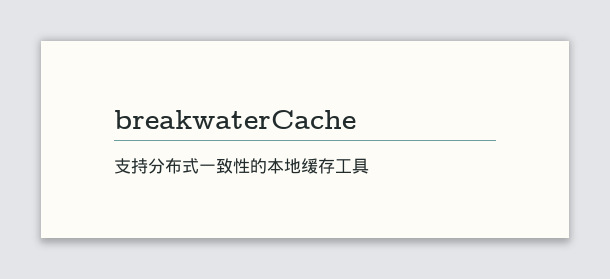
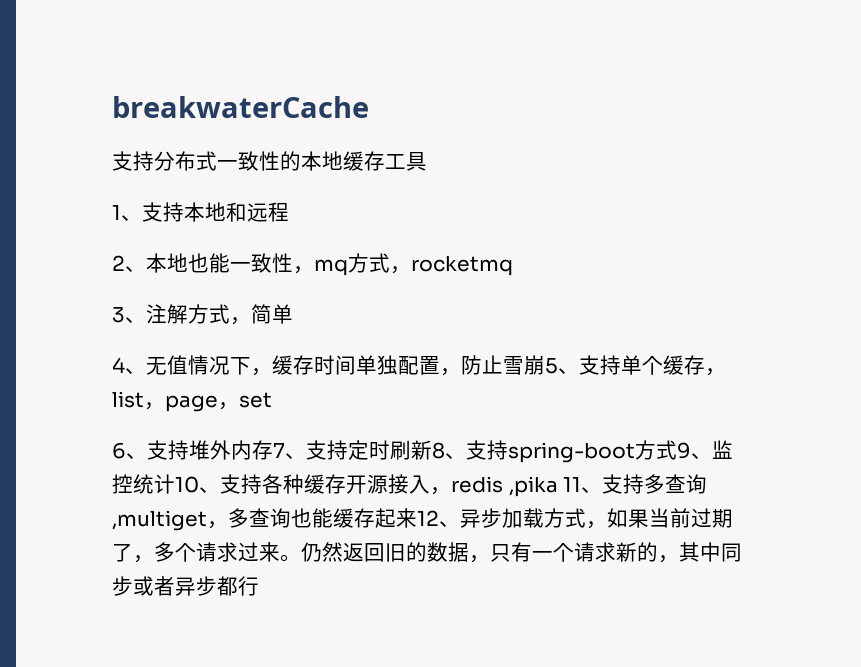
(369, 166) none -> [112,202,289,222] [112,253,513,276] [112,304,293,325] [112,355,726,376] [112,391,272,412] [112,440,733,463] [112,474,708,497] [112,508,733,531] [112,542,742,563] [112,576,259,596] // 1、支持本地和远程 // 2、本地也能一致性，mq方式，rocketmq // 3、注解方式，简单 // 4、无值情况下，缓存时间单独配置，防止雪崩5、支持单个缓存，list，page，set // 6、支持堆外内存7、支持定时刷新8、支持spring-boot方式9、监控统计10、支持各种缓存开源接入，redis ,pika 11、支持多查询,multiget，多查询也能缓存起来12、异步加载方式，如果当前过期了，多个请求过来。仍然返回旧的数据，只有一个请求新的，其中同步或者异步都行

